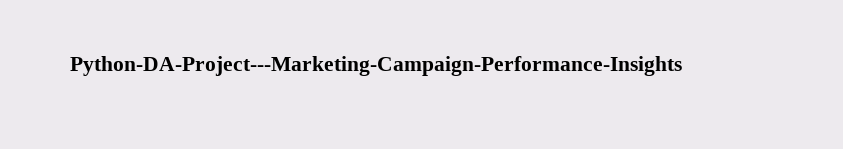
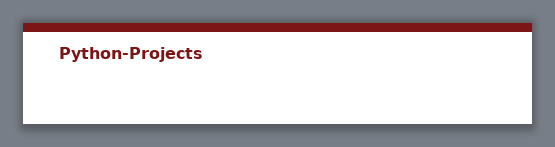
[70,56,682,76] Python-DA-Project---Marketing-Campaign-Performance-Insights -> [59,47,203,62] Python-Projects

